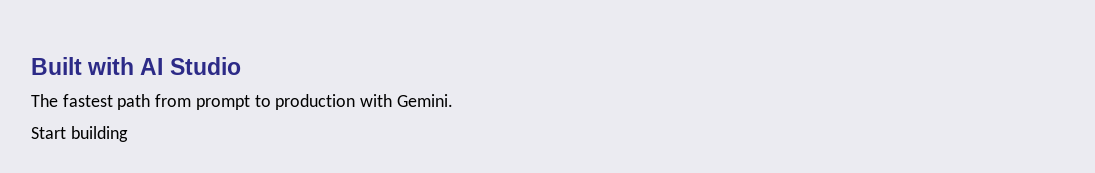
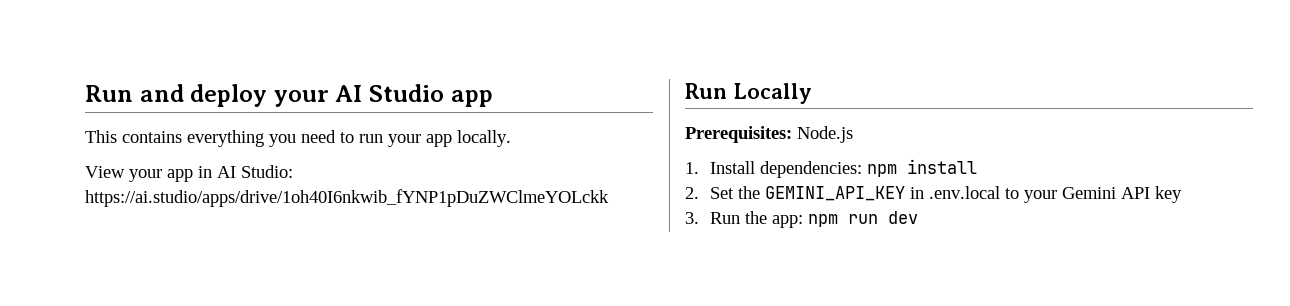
[31,57,241,75] [31,94,453,110] [31,126,128,142] Built with AI Studio // The fastest path from prompt to production with Gemini. // Start building -> [85,84,493,107] [85,130,511,147] [85,165,293,182] [85,189,609,207] [685,83,812,104] [685,126,853,143] [685,159,977,178] [685,186,1182,203] [685,211,918,228] Run and deploy your AI Studio app // This contains everything you need to run your app locally. // View your app in AI Studio: https://ai.studio/apps/drive/1oh40I6nkwib_fYNP1pDuZWClmeYOLckk // Run Locally // Prerequisites: Node.js // 1. Install dependencies: npm install // 2. Set the GEMINI_API_KEY in .env.local to your Gemini API key // 3. Run the app: npm run dev

